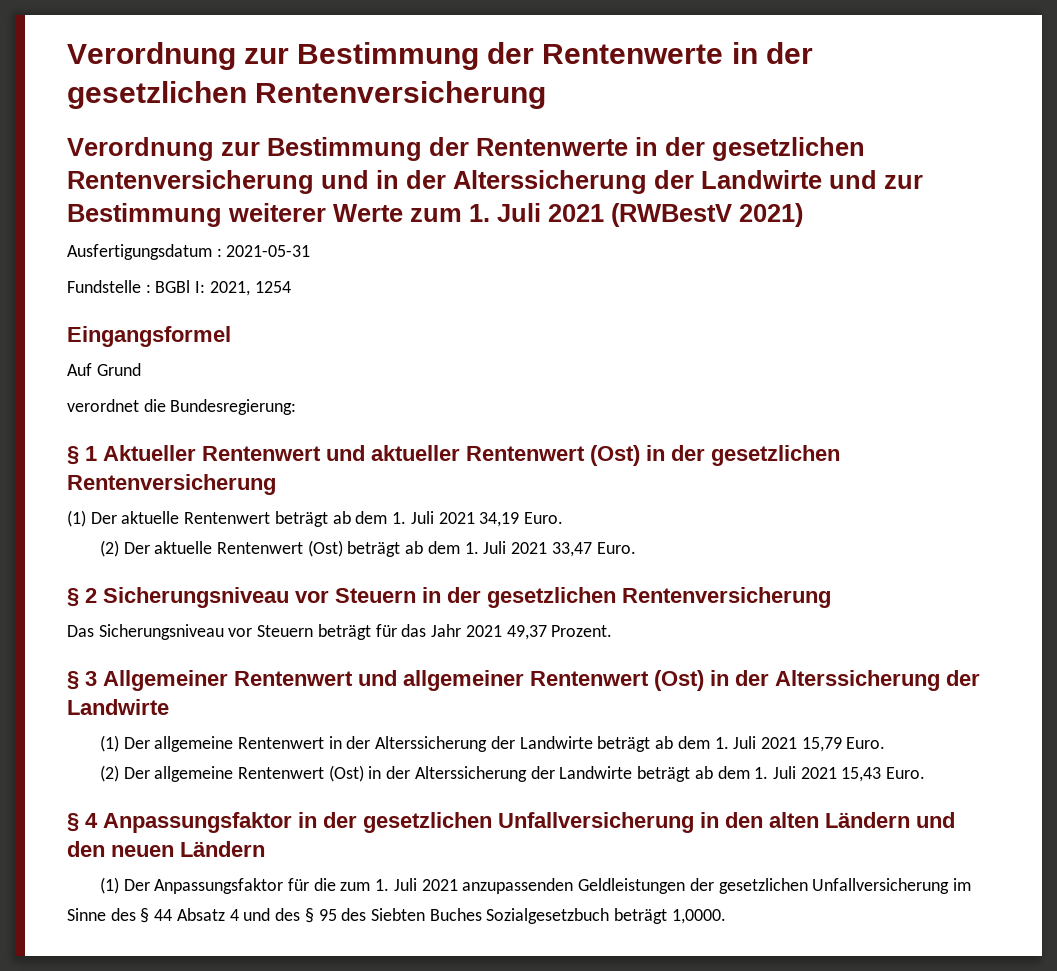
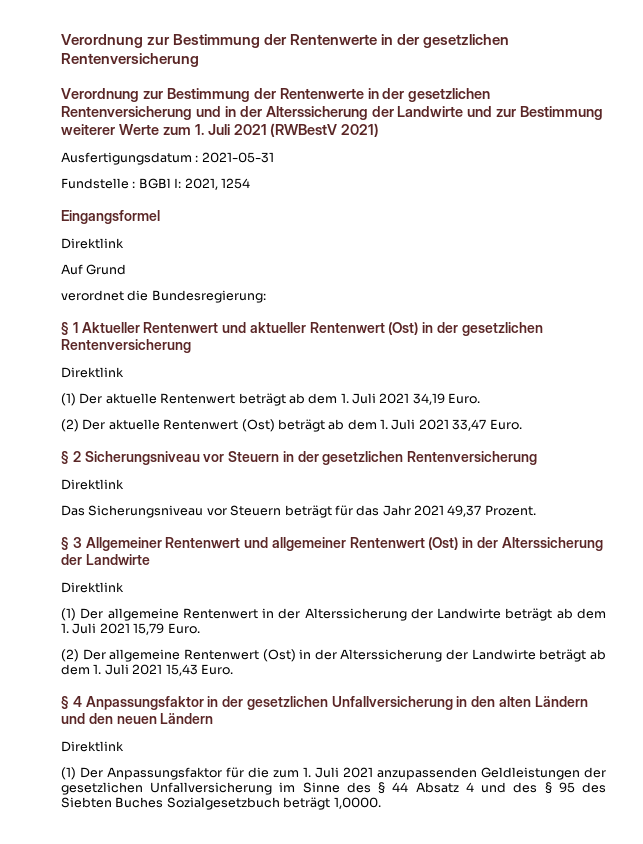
(231, 336) none -> [61,238,124,249] // Direktlink
(276, 484) none -> [61,367,124,378] // Direktlink
(831, 597) none -> [61,479,124,490] // Direktlink
(169, 707) none -> [61,582,124,593] // Direktlink
(265, 849) none -> [61,741,124,752] // Direktlink

